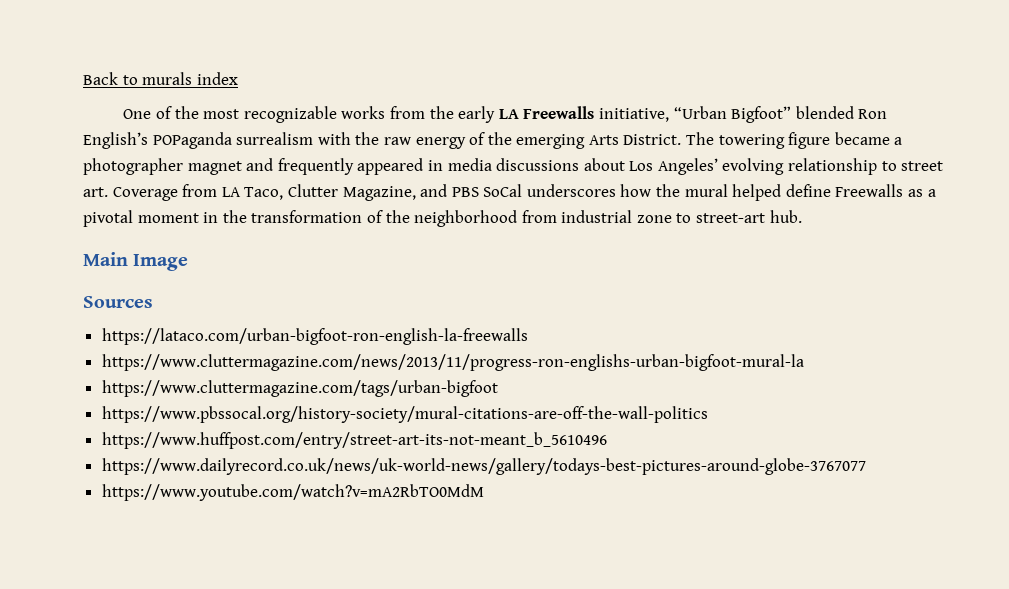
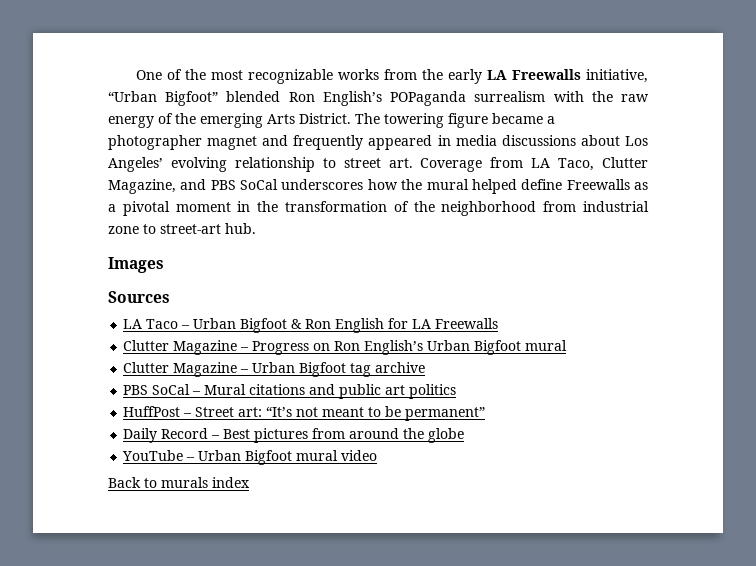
[83,72,238,85] Back to murals index // -> (136, 75) none
[83,252,189,271] Main Image -> [108,257,164,273] Images
[101,328,528,345] [101,354,804,371] [101,380,498,397] [101,406,708,423] [101,432,607,449] [101,458,866,475] [101,484,484,501] https://lataco.com/urban-bigfoot-ron-english-la-freewalls // https://www.cluttermagazine.com/news/2013/11/progress-ron-englishs-urban-bigfoot-mural-la // https://www.cluttermagazine.com/tags/urban-bigfoot // https://www.pbssocal.org/history-society/mural-citations-are-off-the-wall-politics // https://www.huffpost.com/entry/street-art-its-not-meant_b_5610496 // https://www.dailyrecord.co.uk/news/uk-world-news/gallery/todays-best-pictures-around-globe-3767077 // https://www.youtube.com/watch?v=mA2RbTO0MdM -> [123,318,499,333] [123,340,568,355] [123,362,426,377] [123,384,457,399] [123,406,486,421] [123,428,465,443] [122,450,378,465] [108,477,250,488] LA Taco – Urban Bigfoot & Ron English for LA Freewalls // Clutter Magazine – Progress on Ron English’s Urban Bigfoot mural // Clutter Magazine – Urban Bigfoot tag archive // PBS SoCal – Mural citations and public art politics // HuffPost – Street art: “It’s not meant to be permanent” // Daily Record – Best pictures from around the globe // YouTube – Urban Bigfoot mural video // Back to murals index

